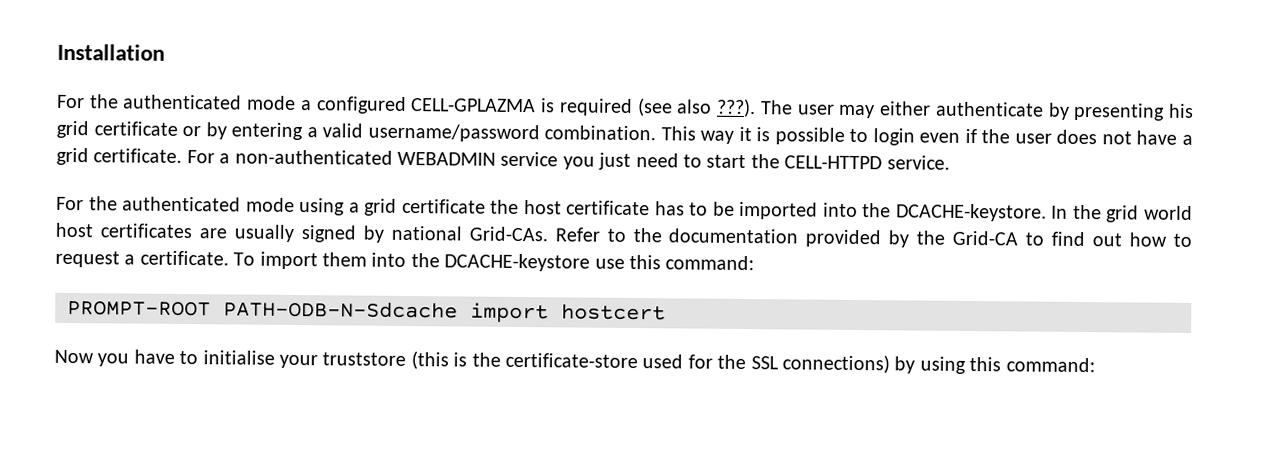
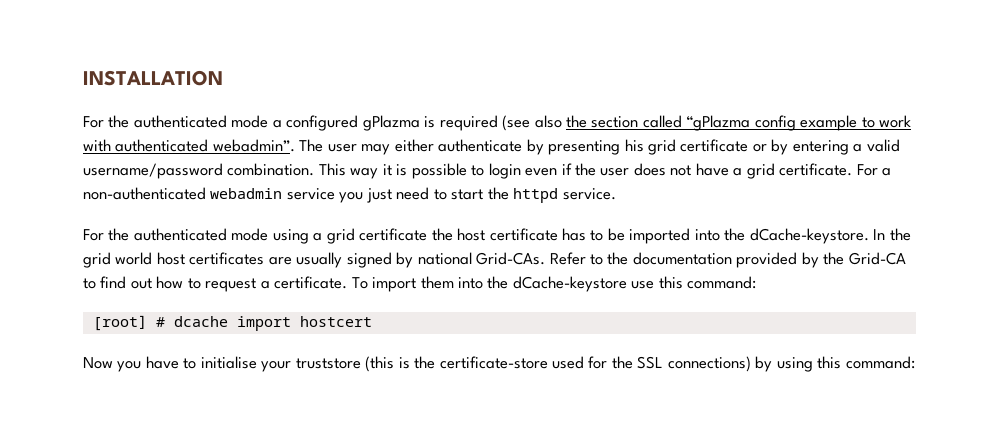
[57,43,165,61] Installation -> [83,70,223,86] INSTALLATION
[411,98,537,113] CELL-GPLAZMA -> [362,115,420,131] gPlazma
[716,98,757,118] ???). -> [566,115,912,131] [83,139,295,152] the section called “gPlazma config example to work with authenticated webadmin”.
[397,151,496,166] WEBADMIN -> [210,188,283,199] webadmin
[784,155,883,170] CELL-HTTPD -> [513,188,559,203] httpd
[895,203,1047,222] DCACHE-keystore. -> [749,228,869,244] dCache-keystore.
[444,253,591,272] DCACHE-keystore -> [512,276,627,292] dCache-keystore
[67,300,458,319] PROMPT-ROOT PATH-ODB-N-Sdcache -> [92,315,228,331] [root] # dcache

